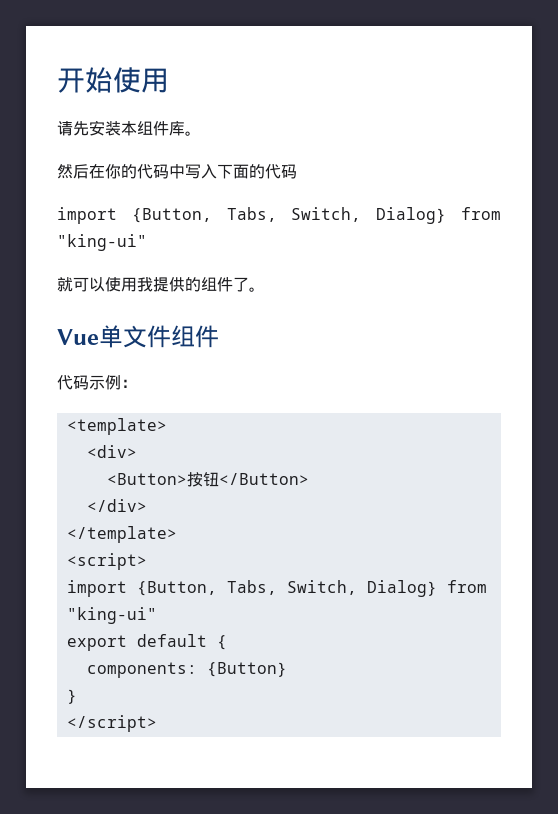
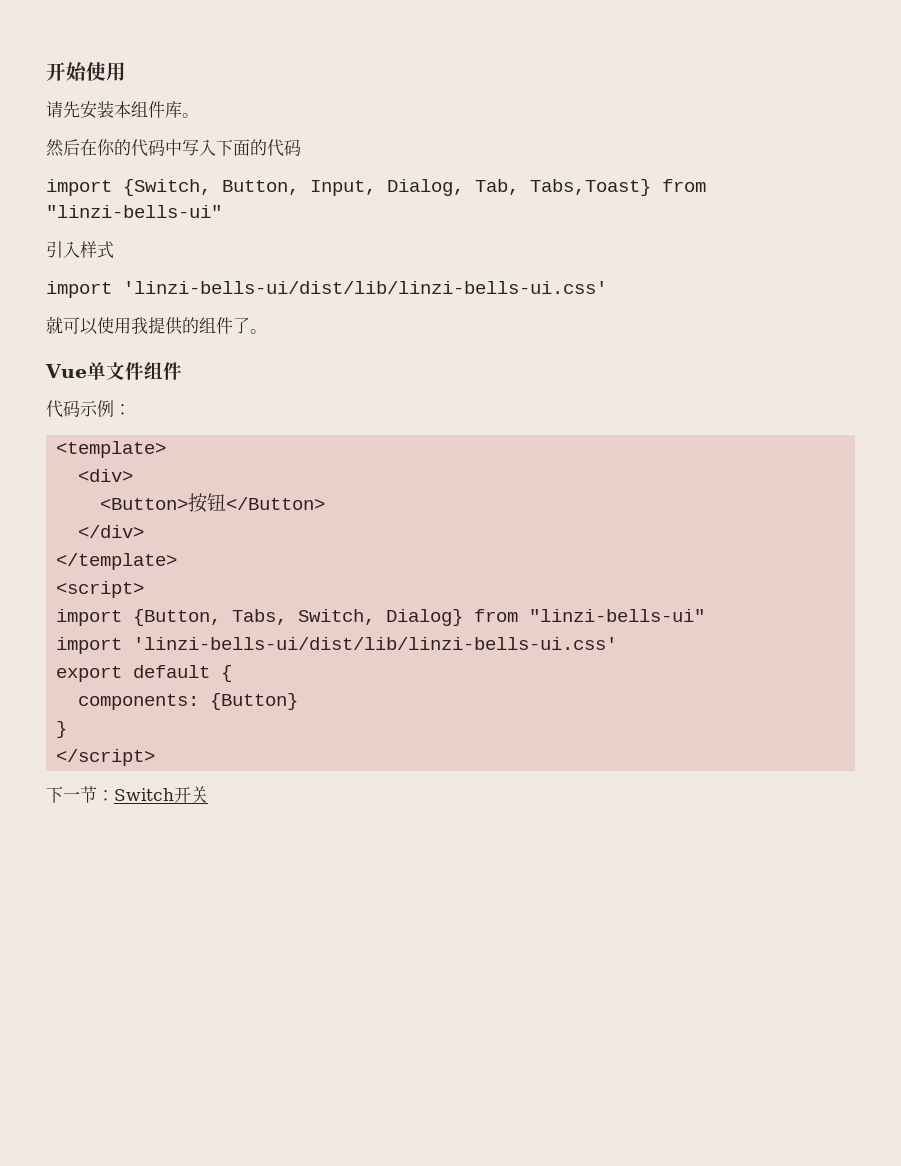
[131,207,502,224] [57,234,147,251] {Button, Tabs, Switch, Dialog} from "king-ui" -> [123,179,706,196] [46,205,222,218] [46,241,114,259] [46,281,607,298] {Switch, Button, Input, Dialog, Tab, Tabs,Toast} from "linzi-bells-ui" // 引入样式 // import 'linzi-bells-ui/dist/lib/linzi-bells-ui.css'
[66,607,157,624] "king-ui" -> [529,609,706,622] [56,637,618,654] "linzi-bells-ui" // import 'linzi-bells-ui/dist/lib/linzi-bells-ui.css'
(157, 723) none -> [46,786,208,803] // 下一节：Switch开关

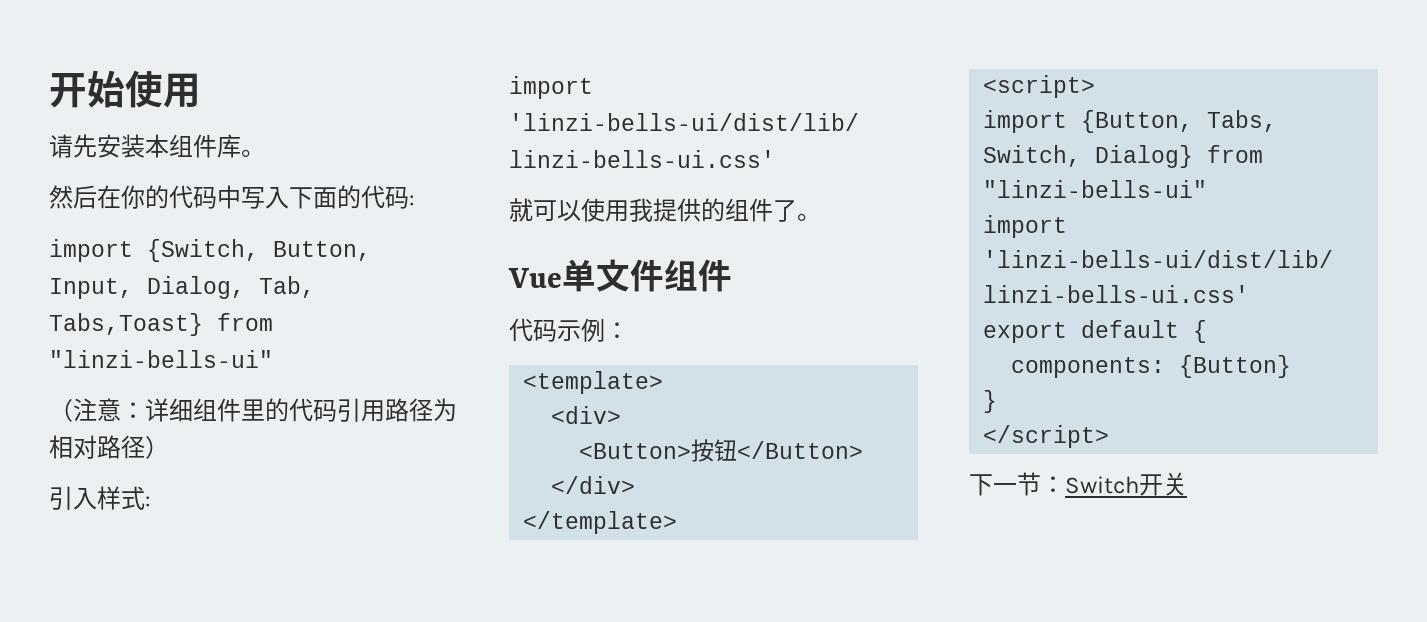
(301, 147) none -> [409,195,415,206] :
(222, 211) none -> [49,398,457,422] [49,435,169,459] // （注意：详细组件里的代码引用路径为相对路径）
(114, 250) none -> [145,496,151,507] :

